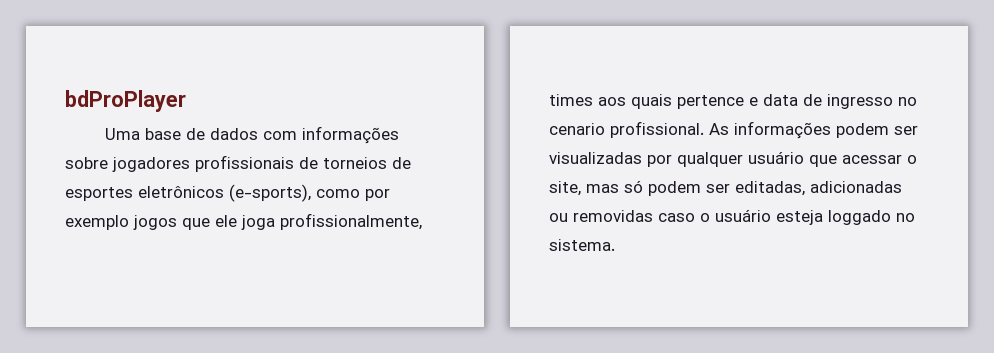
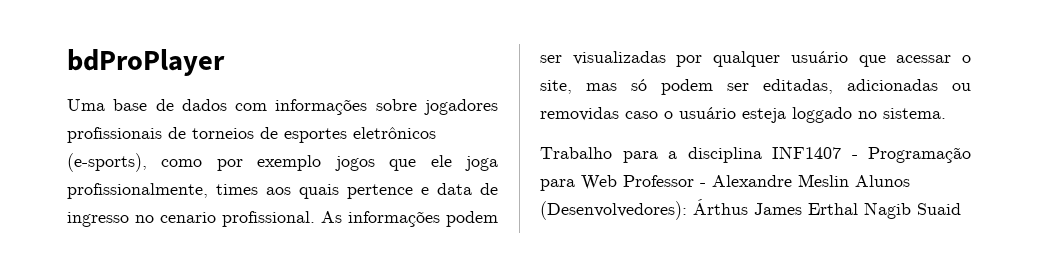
(615, 245) none -> [540,146,971,163] [540,174,910,191] [540,199,961,220] // Trabalho para a disciplina INF1407 - Programação para Web Professor - Alexandre Meslin Alunos (Desenvolvedores): Árthus James Erthal Nagib Suaid

